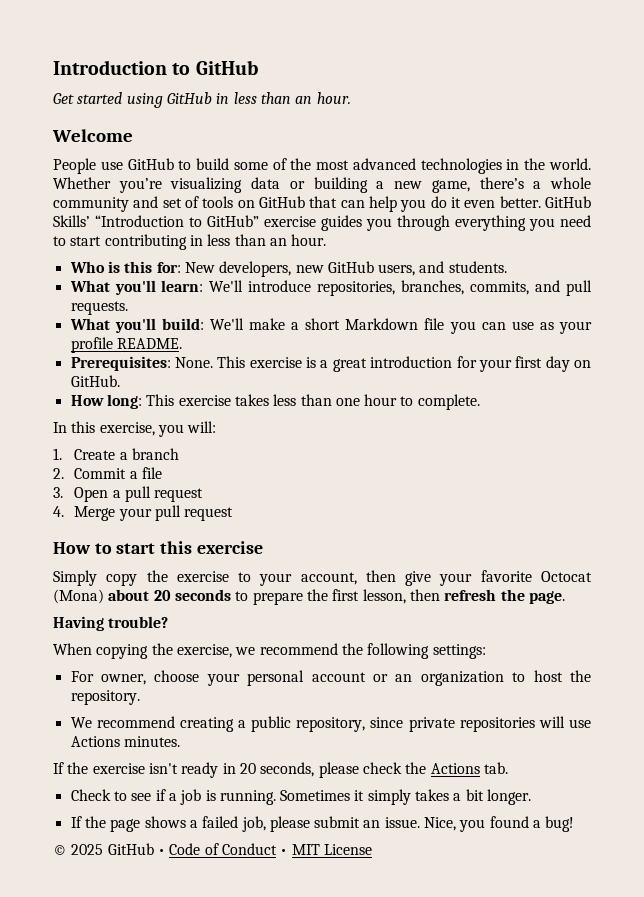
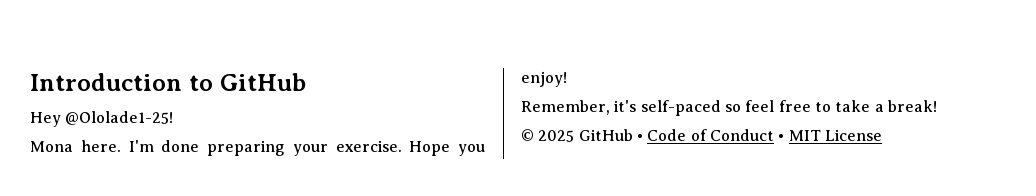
[53,92,351,108] [52,129,133,142] [53,158,591,174] [53,177,592,193] [53,196,591,212] [53,215,591,231] [53,234,327,250] [69,261,507,277] [69,280,592,296] [70,301,128,315] [69,318,593,334] [70,337,182,353] [70,356,592,372] [70,375,120,387] [70,394,480,410] [53,421,217,437] [53,448,180,460] [53,467,163,479] [53,486,204,502] [53,505,234,521] [53,541,263,554] [53,570,592,586] [53,589,565,605] [53,616,169,631] [53,643,486,659] [70,670,591,686] [70,690,140,705] [70,716,591,732] [70,736,180,747] [53,762,508,778] [70,789,532,805] [70,816,575,832] Get started using GitHub in less than an hour. // Welcome // People use GitHub to build some of the most advanced technologies in the world. Whether you’re visualizing data or building a new game, there’s a whole community and set of tools on GitHub that can help you do it even better. GitHub Skills’ “Introduction to GitHub” exercise guides you through everything you need to start contributing in less than an hour. // Who is this for: New developers, new GitHub users, and students. // What you'll learn: We'll introduce repositories, branches, commits, and pull requests. // What you'll build: We'll make a short Markdown file you can use as your profile README. // Prerequisites: None. This exercise is a great introduction for your first day on GitHub. // How long: This exercise takes less than one hour to complete. // In this exercise, you will: // 1. Create a branch // 2. Commit a file // 3. Open a pull request // 4. Merge your pull request // How to start this exercise // Simply copy the exercise to your account, then give your favorite Octocat (Mona) about 20 seconds to prepare the first lesson, then refresh the page. // Having trouble? // When copying the exercise, we recommend the following settings: // For owner, choose your personal account or an organization to host the repository. // We recommend creating a public repository, since private repositories will use Actions minutes. // If the exercise isn't ready in 20 seconds, please check the Actions tab. // Check to see if a job is running. Sometimes it simply takes a bit longer. // If the page shows a failed job, please submit an issue. Nice, you found a bug! -> [30,111,174,127] [30,140,485,156] [521,71,567,87] [521,100,937,116] Hey @Ololade1-25! // Mona here. I'm done preparing your exercise. Hope you enjoy! // Remember, it's self-paced so feel free to take a break!

